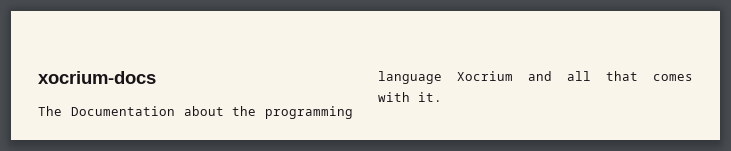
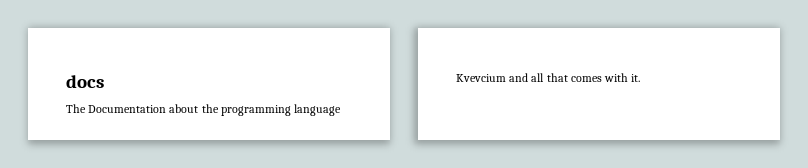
[38,71,156,84] xocrium-docs -> [66,75,104,88] docs
[457,71,513,81] Xocrium -> [456,74,506,82] Kvevcium

